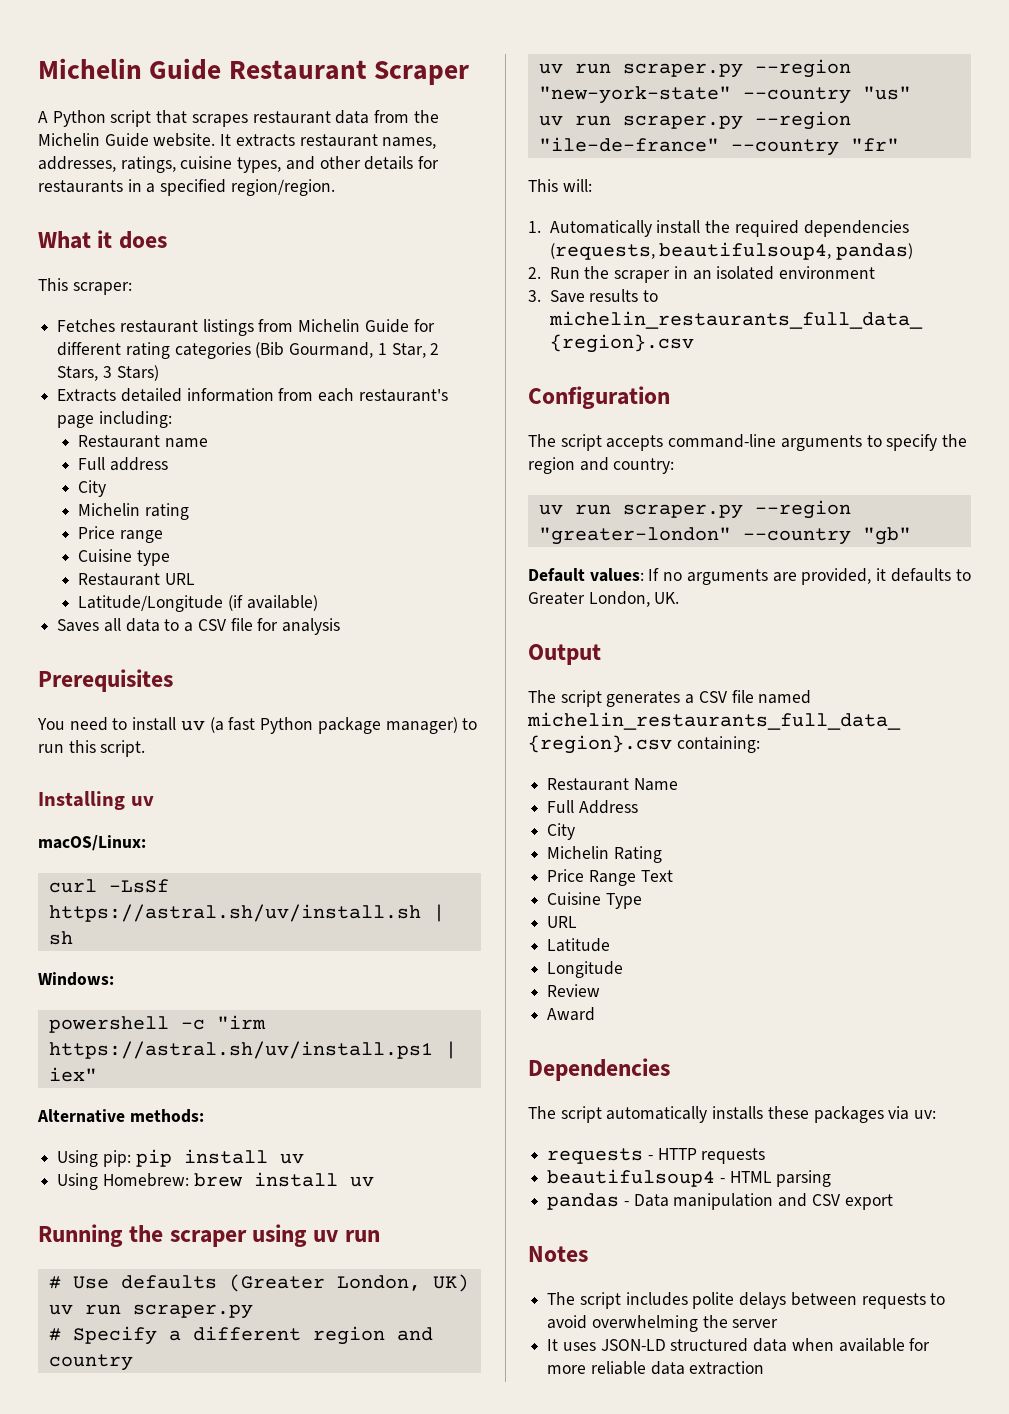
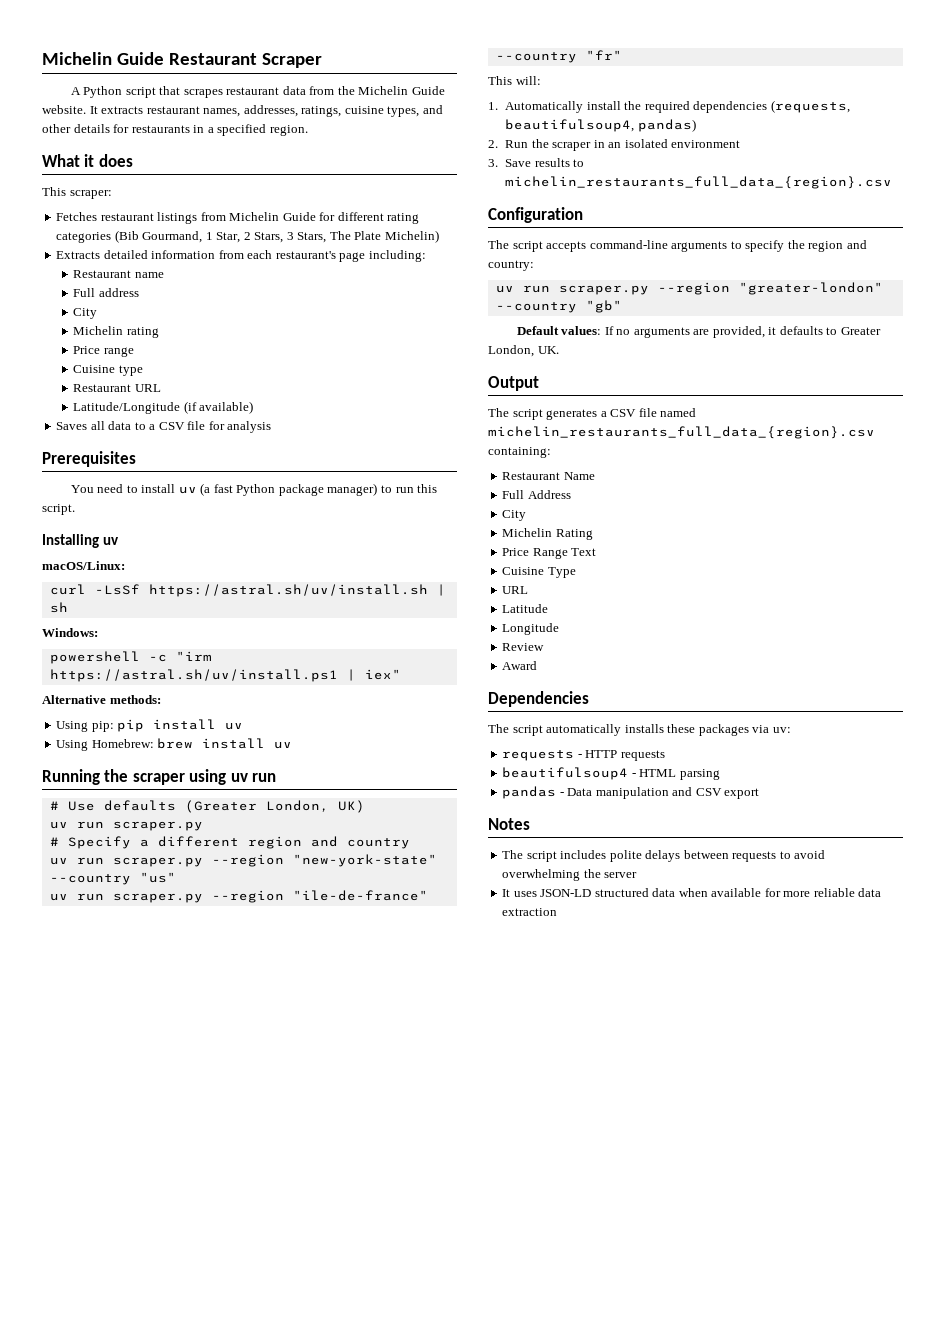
[230,179,335,196] region/region. -> [269,125,308,136] region.
[116,365,159,381] Stars) -> [297,230,439,243] Stars, The Plate Michelin)

